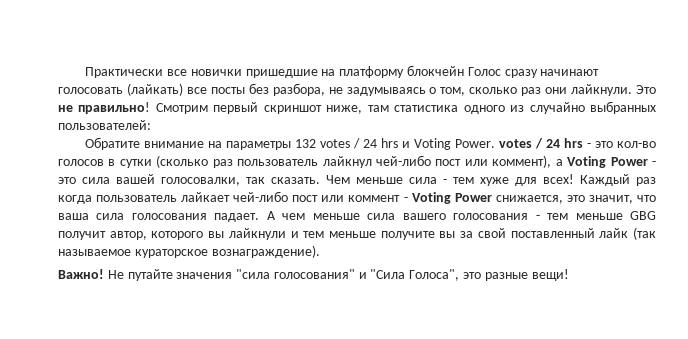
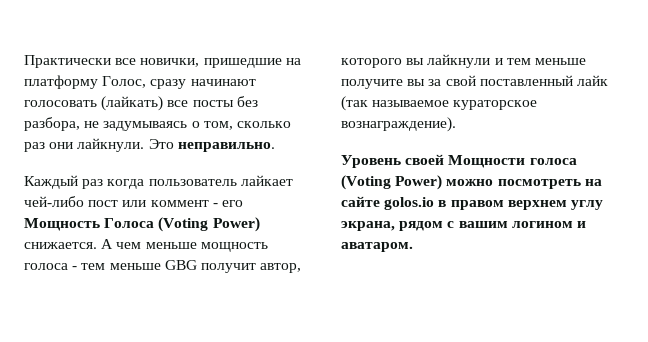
[190,69,242,76] новички -> [140,58,200,67] новички,
[406,65,501,76] блокчейн Голос -> [102,76,147,88] Голос,
[58,101,656,114] [58,120,151,130] [85,137,656,150] [58,155,657,168] [58,174,574,186] не правильно! Смотрим первый скриншот ниже, там статистика одного из случайно выбранных пользователей: // Обратите внимание на параметры 132 votes / 24 hrs и Voting Power. votes / 24 hrs - это кол-во голосов в сутки (сколько раз пользователь лайкнул чей-либо пост или коммент), а Voting Power - это сила вашей голосовалки, так сказать. Чем меньше сила - тем хуже для всех! -> [177,142,275,152] неправильно. //
[411,192,657,204] [58,211,529,222] Voting Power снижается, это значит, что ваша сила голосования падает. А чем меньше сила вашего голосования -> [221,200,243,207] [24,217,260,232] [24,239,268,252] [24,263,68,270] его Мощность Голоса (Voting Power) снижается. А чем меньше мощность голоса
[58,269,569,281] Важно! Не путайте значения "сила голосования" и "Сила Голоса", это разные вещи! -> [341,154,577,168] [341,175,602,190] [341,196,603,210] [341,221,586,231] [341,242,413,252] Уровень своей Мощности голоса (Voting Power) можно посмотреть на сайте golos.io в правом верхнем углу экрана, рядом с вашим логином и аватаром.

